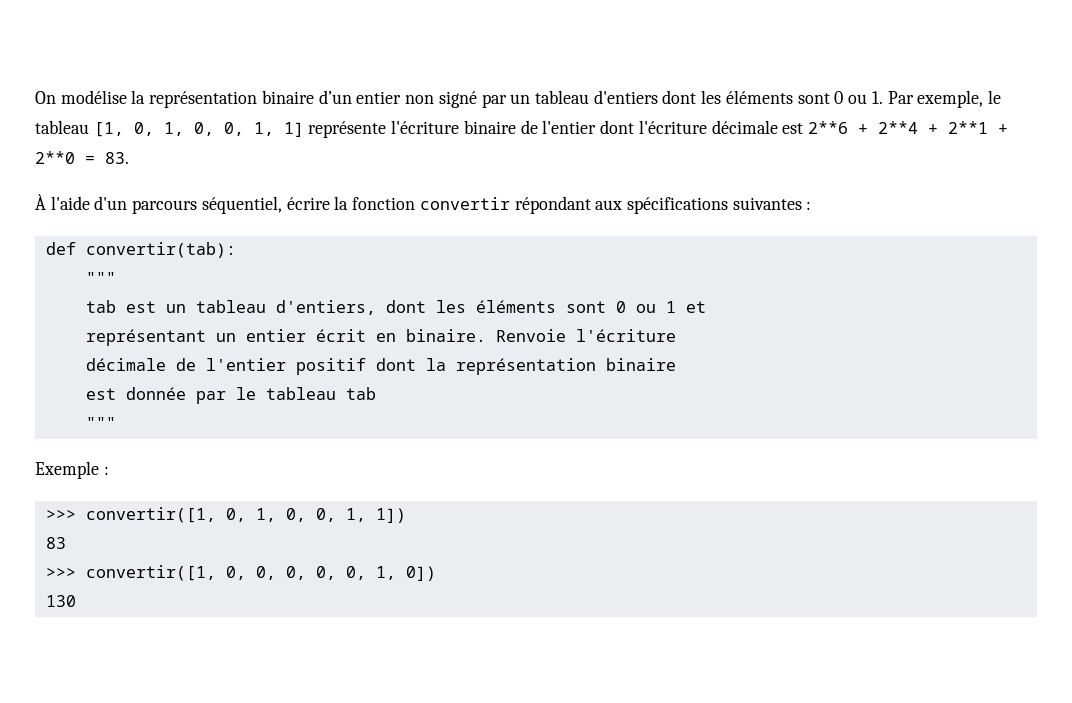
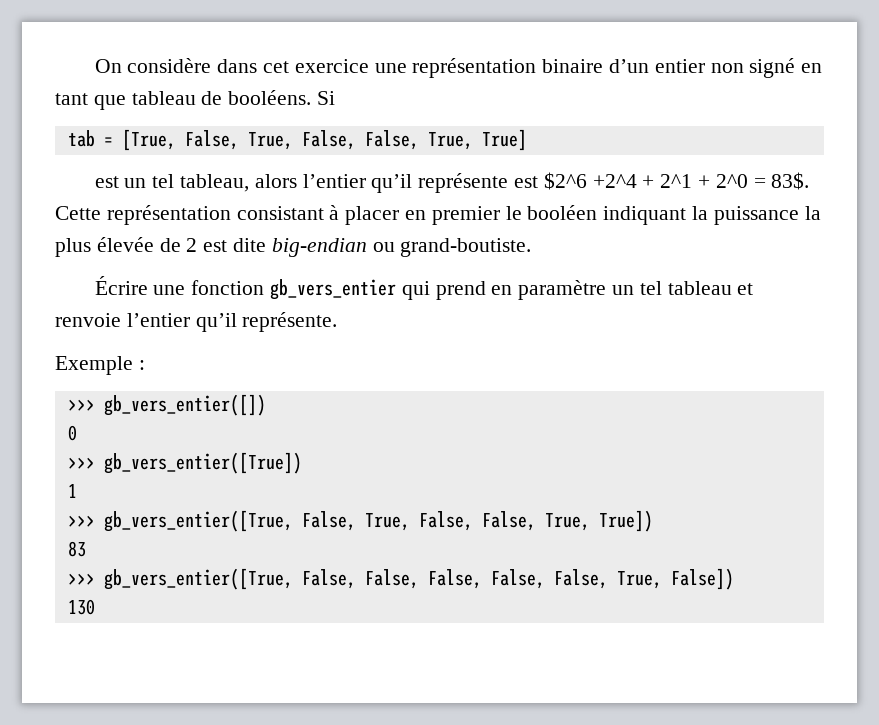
[60,90,146,104] modélise la -> [127,58,407,73] considère dans cet exercice une
[481,90,1001,108] [35,120,1008,138] [35,151,129,164] [35,194,812,214] [45,242,236,258] [85,272,116,284] [85,300,706,315] [85,329,676,346] [85,358,676,375] [85,387,376,404] [85,417,116,429] [35,461,109,479] [45,507,406,523] [45,537,66,549] [45,565,436,581] par un tableau d'entiers dont les éléments sont 0 ou 1. Par exemple, le tableau [1, 0, 1, 0, 0, 1, 1] représente l'écriture binaire de l'entier dont l'écriture décimale est 2**6 + 2**4 + 2**1 + 2**0 = 83. // À l'aide d'un parcours séquentiel, écrire la fonction convertir répondant aux spécifications suivantes : // def convertir(tab): // """ // tab est un tableau d'entiers, dont les éléments sont 0 ou 1 et // représentant un entier écrit en binaire. Renvoie l'écriture // décimale de l'entier positif dont la représentation binaire // est donnée par le tableau tab // """ // Exemple : // >>> convertir([1, 0, 1, 0, 0, 1, 1]) // 83 // >>> convertir([1, 0, 0, 0, 0, 0, 1, 0]) -> [801,63,823,73] [55,90,336,110] [67,129,527,151] [94,172,810,193] [55,205,821,225] [55,237,532,257] [94,276,754,300] [55,312,338,332] [55,356,145,375] [67,394,266,416] [67,425,77,441] [67,452,302,474] [67,484,77,498] [67,510,653,532] [67,541,86,557] [67,568,734,590] en tant que tableau de booléens. Si // tab = [True, False, True, False, False, True, True] // est un tel tableau, alors l’entier qu’il représente est $2^6 +2^4 + 2^1 + 2^0 = 83$. Cette représentation consistant à placer en premier le booléen indiquant la puissance la plus élevée de 2 est dite big-endian ou grand-boutiste. // Écrire une fonction gb_vers_entier qui prend en paramètre un tel tableau et renvoie l’entier qu’il représente. // Exemple : // >>> gb_vers_entier([]) // 0 // >>> gb_vers_entier([True]) // 1 // >>> gb_vers_entier([True, False, True, False, False, True, True]) // 83 // >>> gb_vers_entier([True, False, False, False, False, False, True, False])

